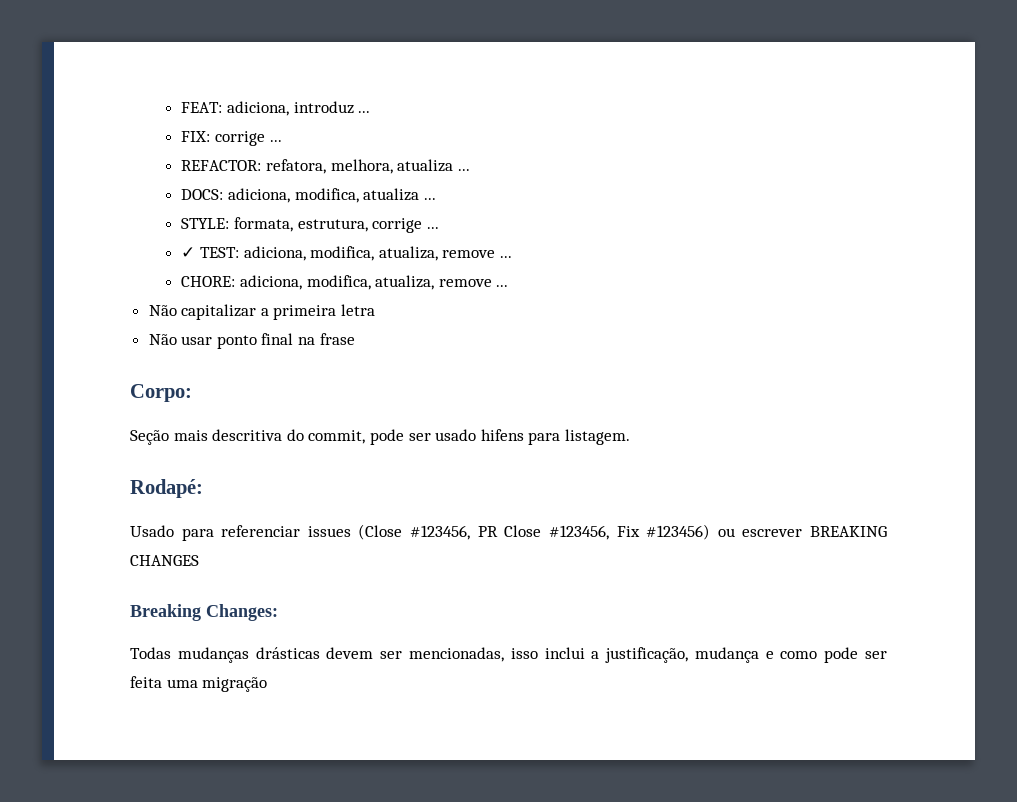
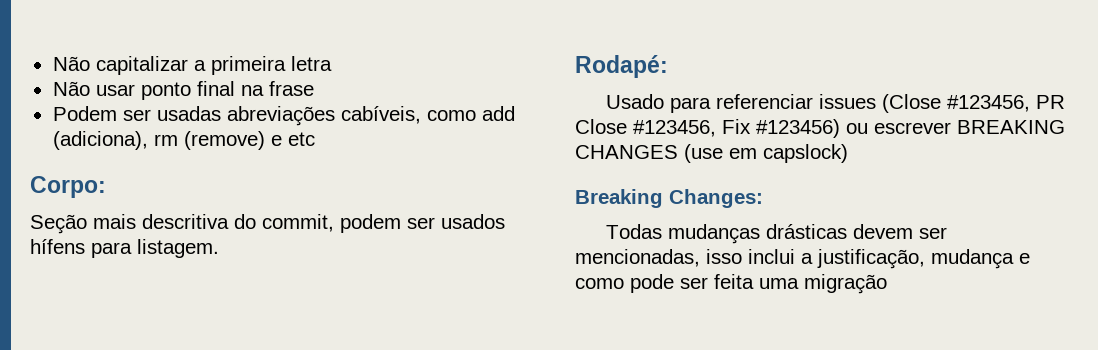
[181,101,371,116] [181,131,282,146] [181,159,470,174] [181,188,436,203] [181,217,439,233] [181,246,512,261] [181,275,509,290] FEAT: adiciona, introduz ... // FIX: corrige ... // REFACTOR: refatora, melhora, atualiza ... // DOCS: adiciona, modifica, atualiza ... // STYLE: formata, estrutura, corrige ... // ✓ TEST: adiciona, modifica, atualiza, remove ... // CHORE: adiciona, modifica, atualiza, remove ... // -> (52, 63) none
(355, 339) none -> [52,106,515,126] [52,131,315,150] // Podem ser usadas abreviações cabíveis, como add (adiciona), rm (remove) e etc
[369,429,524,445] pode ser usado hifens -> [340,214,505,233] [30,239,85,254] podem ser usados hífens
(199, 560) none -> [684,144,848,163] (use em capslock)

